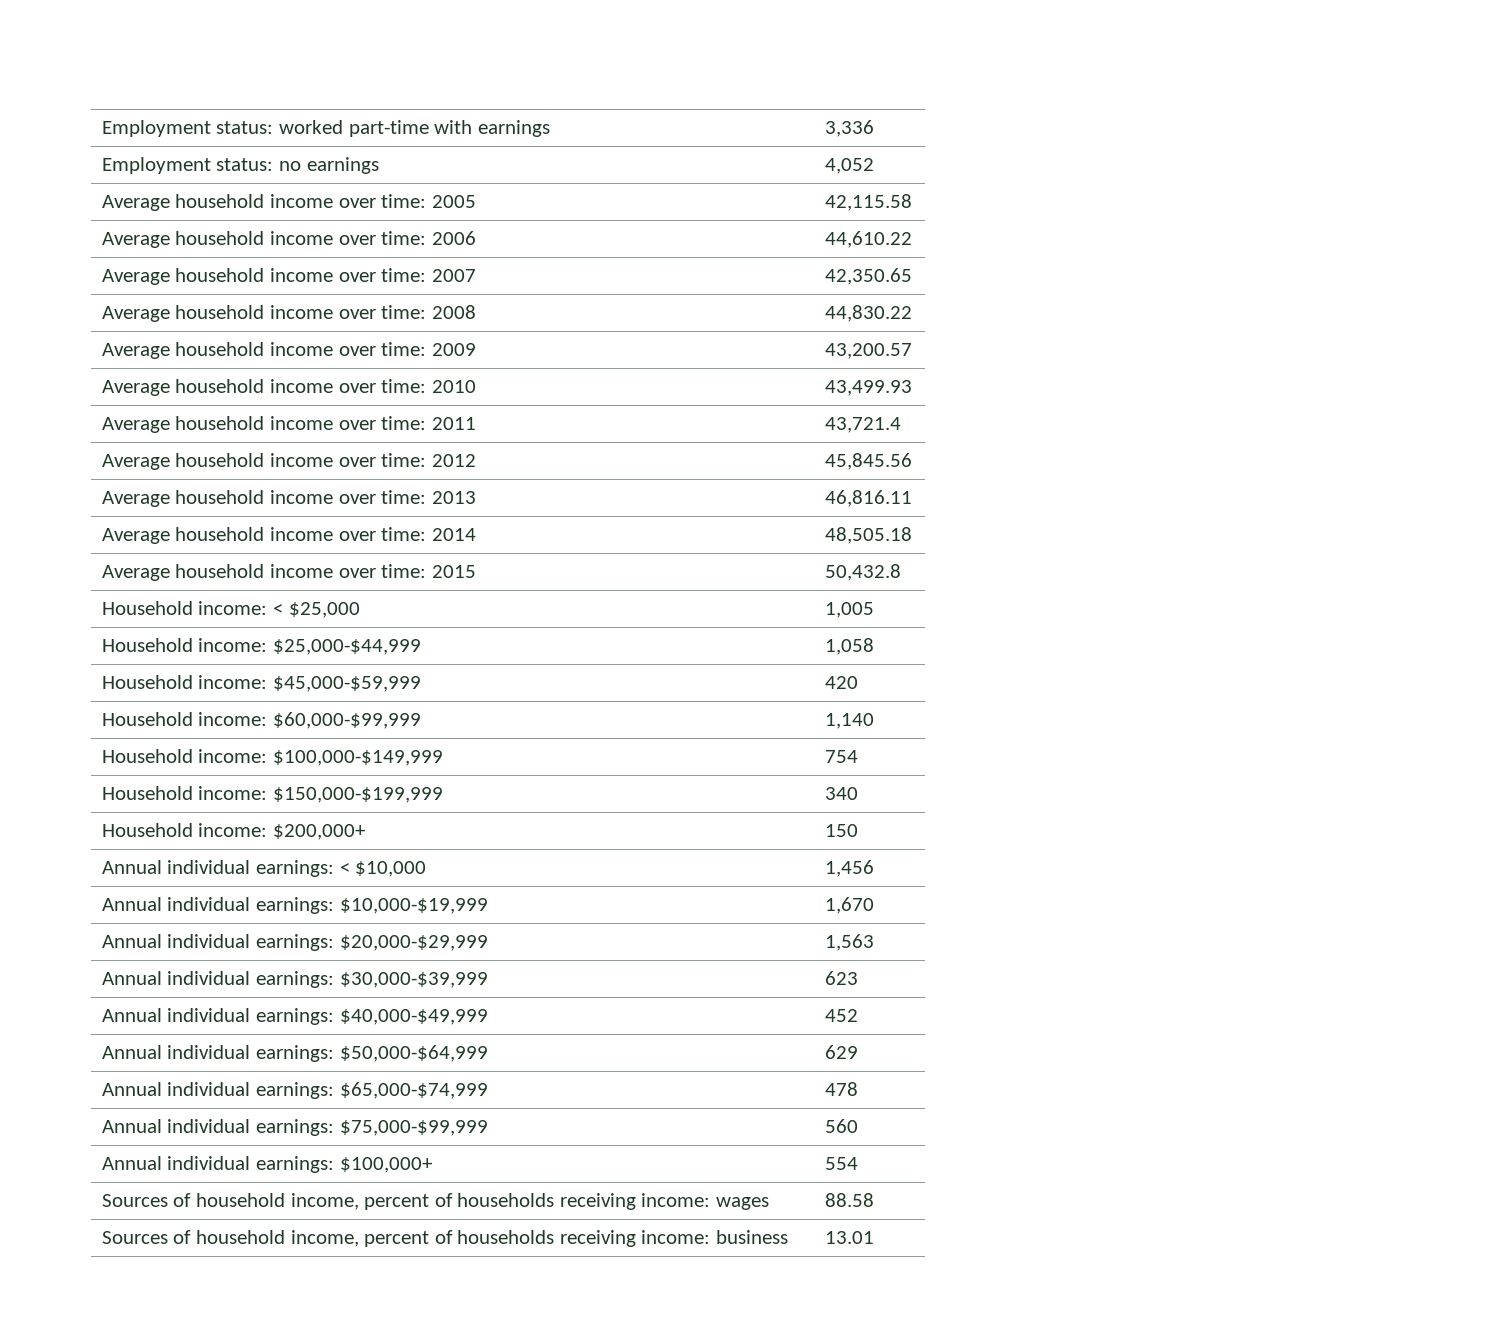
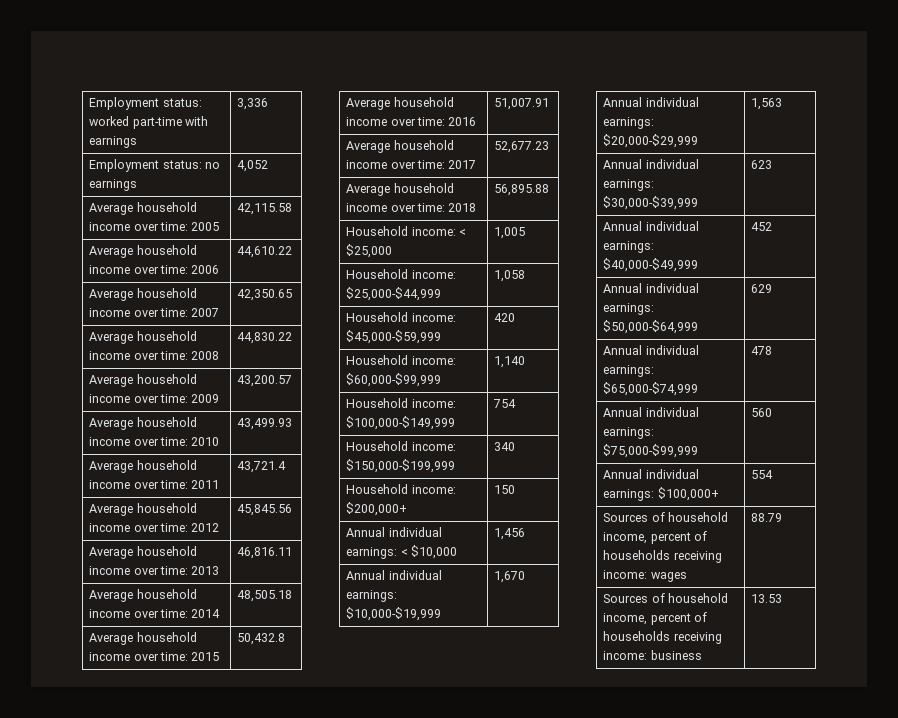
(901, 572) none -> [346,97,454,110] [346,117,477,126] [494,98,550,110] [346,140,454,153] [346,160,477,169] [494,141,550,153] [346,183,454,196] [346,203,477,212] [494,184,550,196] // Average household income over time: 2016 | 51,007.91 // Average household income over time: 2017 | 52,677.23 // Average household income over time: 2018 | 56,895.88
[824,1193,874,1207] 88.58 -> [751,513,783,522] 88.79
[824,1231,874,1244] 13.01 -> [751,594,783,603] 13.53

